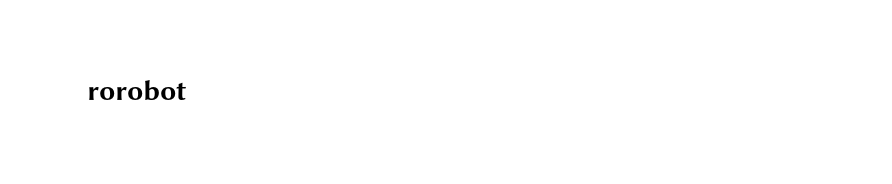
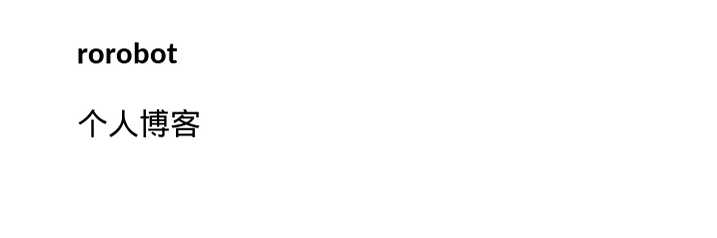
(186, 90) none -> [76,108,202,138] // 个人博客

